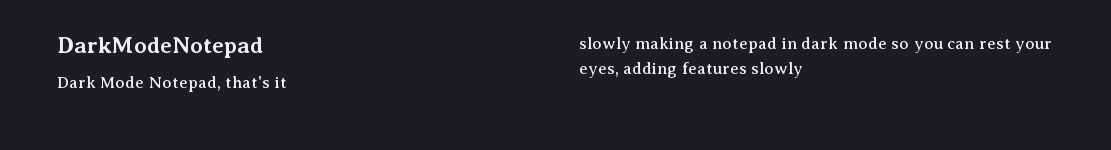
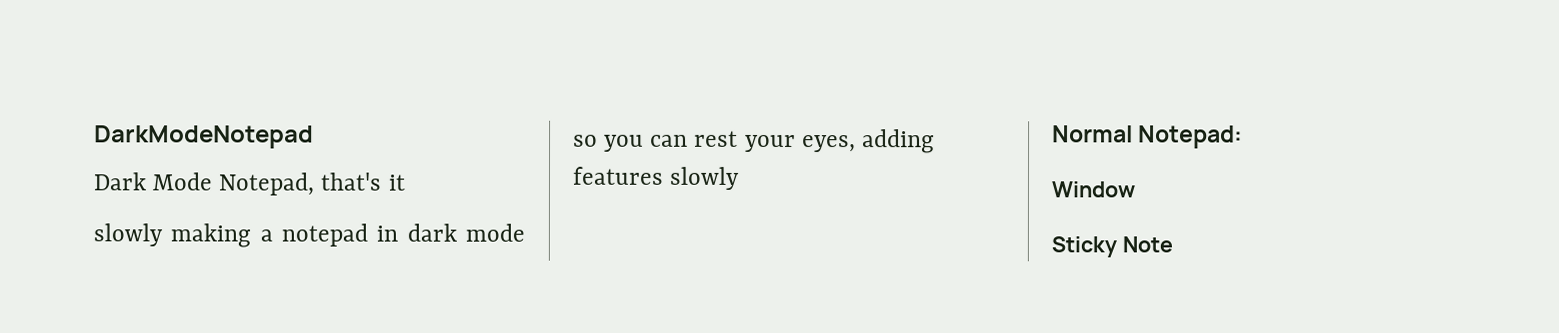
(804, 70) none -> [1052,125,1244,149] [1051,181,1135,198] [1051,236,1173,258] // Normal Notepad: // Window // Sticky Note

